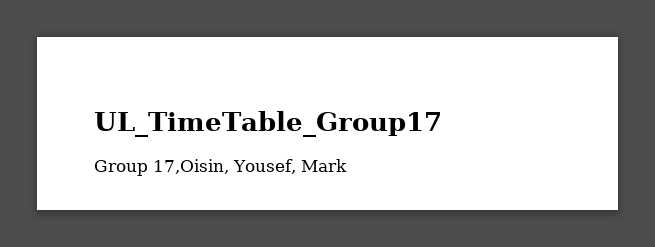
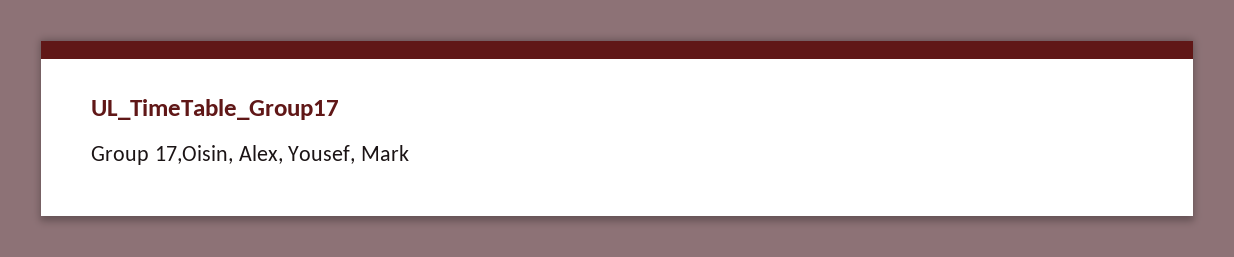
(229, 166) none -> [238,145,283,164] Alex,

